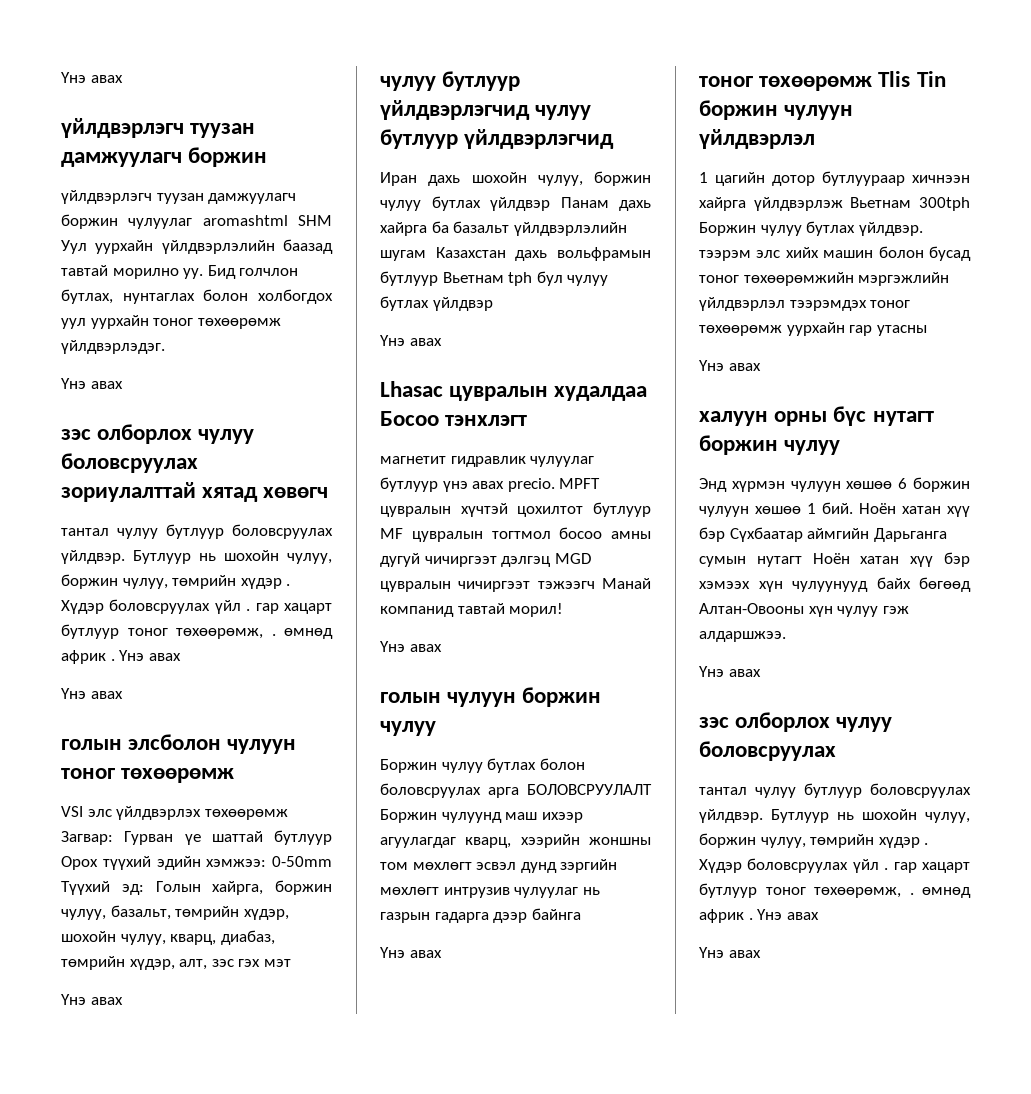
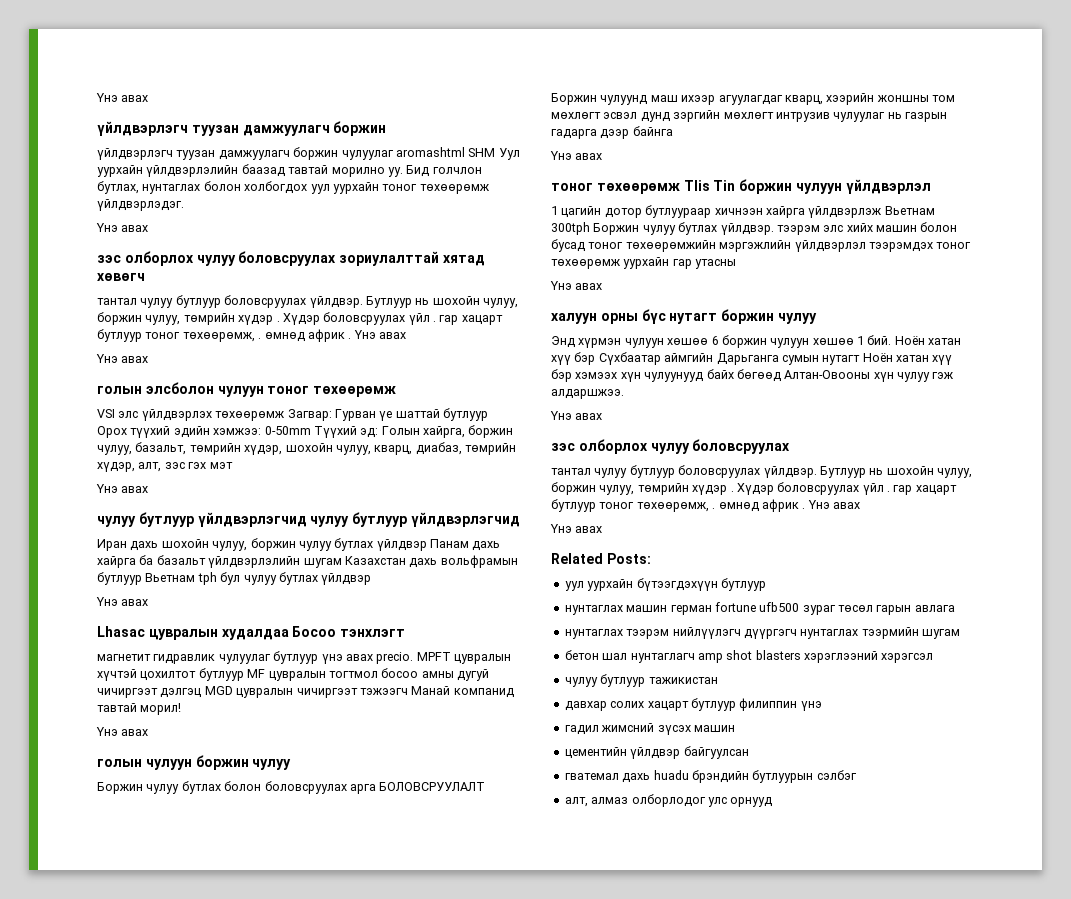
(761, 954) none -> [551,553,651,564] [564,578,766,591] [564,602,955,615] [564,627,960,639] [564,650,934,663] [564,674,718,687] [564,698,822,711] [564,723,735,735] [564,746,749,759] [564,770,857,783] [564,794,773,807] // Related Posts: // уул уурхайн бүтээгдэхүүн бутлуур // нунтаглах машин герман fortune ufb500 зураг төсөл гарын авлага // нунтаглах тээрэм нийлүүлэгч дүүргэгч нунтаглах тээрмийн шугам // бетон шал нунтаглагч amp shot blasters хэрэглээний хэрэгсэл // чулуу бутлуур тажикистан // давхар солих хацарт бутлуур филиппин үнэ // гадил жимсний зүсэх машин // цементийн үйлдвэр байгуулсан // гватемал дахь huadu брэндийн бутлуурын сэлбэг // алт, алмаз олборлодог улс орнууд

